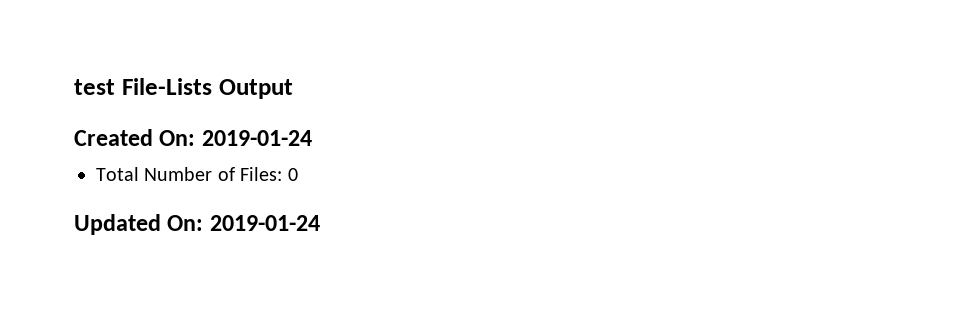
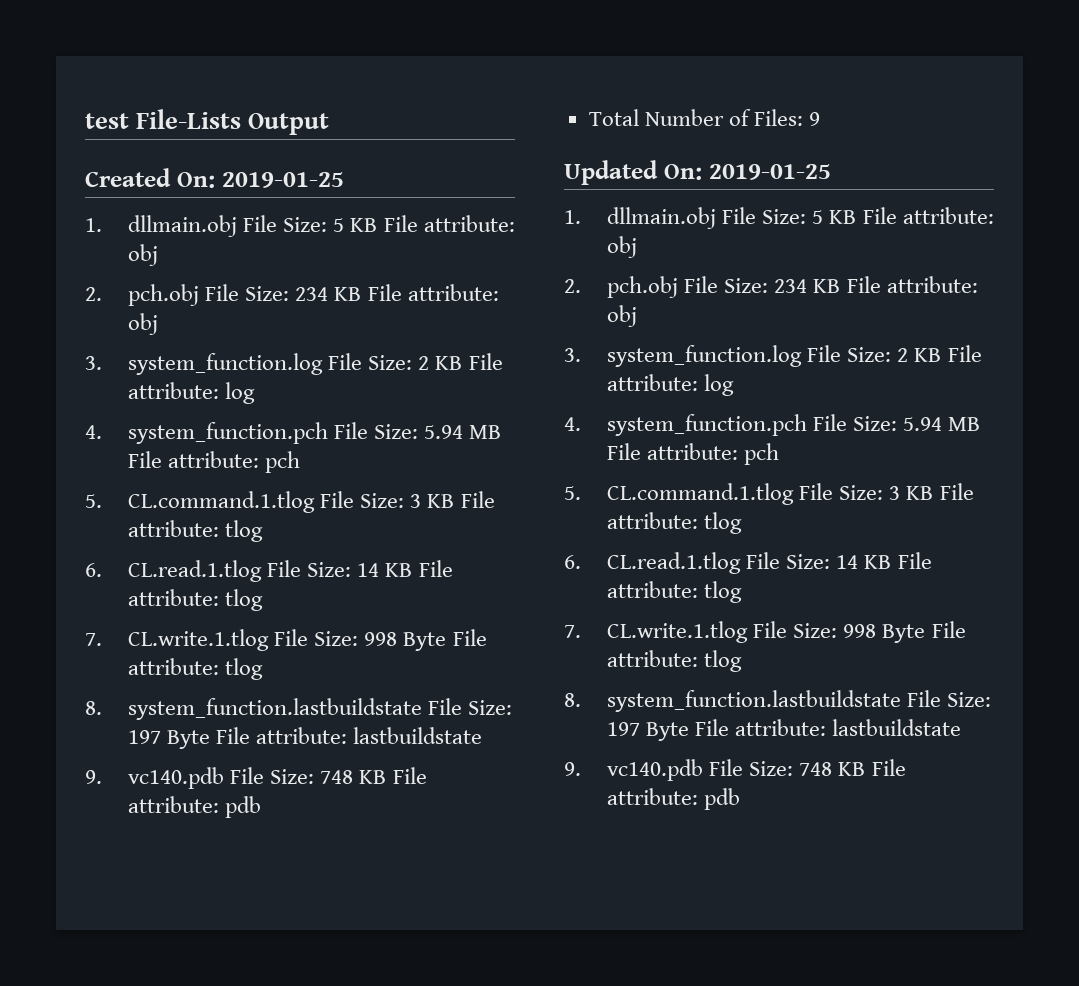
[201,130,312,146] 2019-01-24 -> [221,172,344,188] [85,215,515,237] [128,244,159,266] [85,284,499,306] [128,313,159,335] [85,353,503,375] [128,382,256,404] [85,422,502,444] [128,451,301,473] [85,491,495,513] [128,520,264,542] [85,560,453,582] [128,589,264,611] [85,629,487,651] [128,658,264,680] [85,698,513,720] [128,727,483,749] [85,767,427,789] [128,796,262,818] 2019-01-25 // 1. dllmain.obj File Size: 5 KB File attribute: obj // 2. pch.obj File Size: 234 KB File attribute: obj // 3. system_function.log File Size: 2 KB File attribute: log // 4. system_function.pch File Size: 5.94 MB File attribute: pch // 5. CL.command.1.tlog File Size: 3 KB File attribute: tlog // 6. CL.read.1.tlog File Size: 14 KB File attribute: tlog // 7. CL.write.1.tlog File Size: 998 Byte File attribute: tlog // 8. system_function.lastbuildstate File Size: 197 Byte File attribute: lastbuildstate // 9. vc140.pdb File Size: 748 KB File attribute: pdb
[287,168,298,181] 0 -> [809,112,821,126] 9
[209,215,320,231] 2019-01-24 -> [708,164,831,180] [564,207,994,229] [607,236,638,258] [564,276,978,298] [607,305,638,327] [564,345,982,367] [607,374,735,396] [564,414,981,436] [607,443,780,465] [564,483,974,505] [607,512,743,534] [564,552,932,574] [607,581,743,603] [564,621,966,643] [607,650,743,672] [564,690,992,712] [607,719,962,741] [564,759,906,781] [607,788,741,810] 2019-01-25 // 1. dllmain.obj File Size: 5 KB File attribute: obj // 2. pch.obj File Size: 234 KB File attribute: obj // 3. system_function.log File Size: 2 KB File attribute: log // 4. system_function.pch File Size: 5.94 MB File attribute: pch // 5. CL.command.1.tlog File Size: 3 KB File attribute: tlog // 6. CL.read.1.tlog File Size: 14 KB File attribute: tlog // 7. CL.write.1.tlog File Size: 998 Byte File attribute: tlog // 8. system_function.lastbuildstate File Size: 197 Byte File attribute: lastbuildstate // 9. vc140.pdb File Size: 748 KB File attribute: pdb

